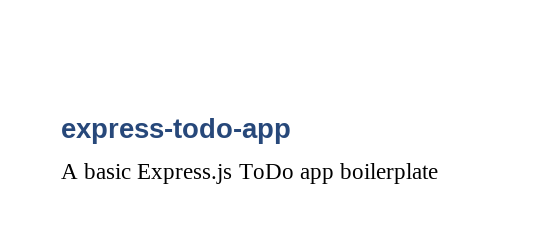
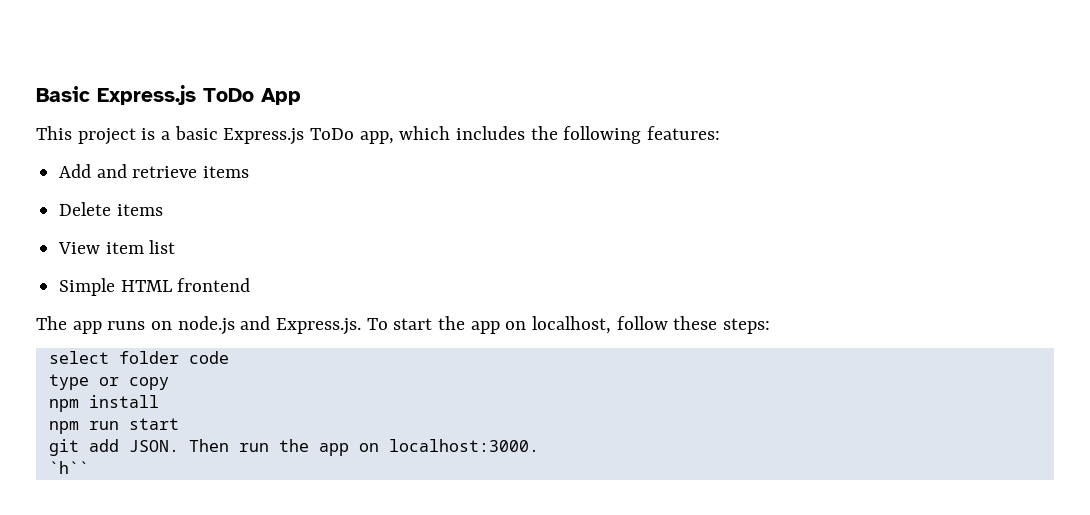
[61,118,291,144] [61,163,439,184] express-todo-app // A basic Express.js ToDo app boilerplate -> [36,85,301,105] [36,126,721,145] [59,164,250,178] [59,202,163,216] [58,240,176,254] [59,278,251,296] [36,316,771,335] [48,351,229,364] [48,374,169,390] [48,395,159,412] [48,418,179,434] [48,439,539,456] [48,461,89,474] Basic Express.js ToDo App // This project is a basic Express.js ToDo app, which includes the following features: // Add and retrieve items // Delete items // View item list // Simple HTML frontend // The app runs on node.js and Express.js. To start the app on localhost, follow these steps: // select folder code // type or copy // npm install // npm run start // git add JSON. Then run the app on localhost:3000. // `h``

